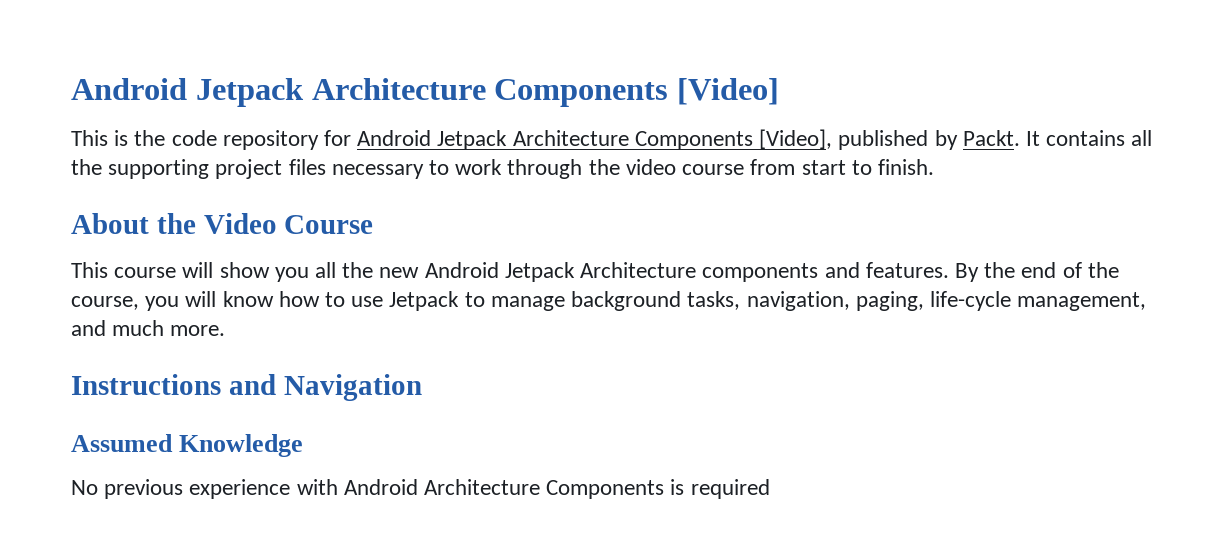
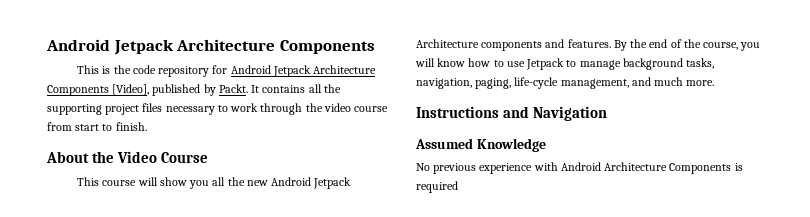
[71,78,780,107] Android Jetpack Architecture Components [Video] -> [46,39,375,55] Android Jetpack Architecture Components

